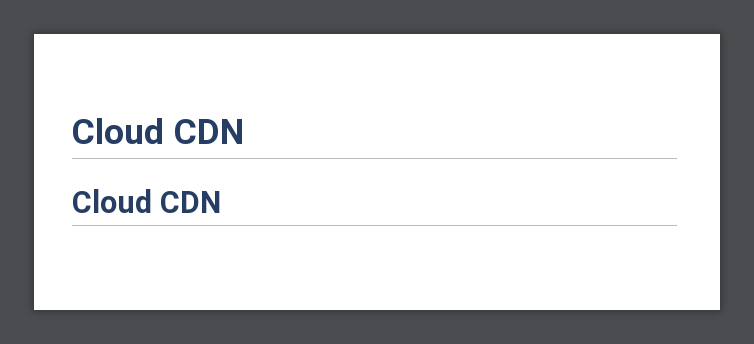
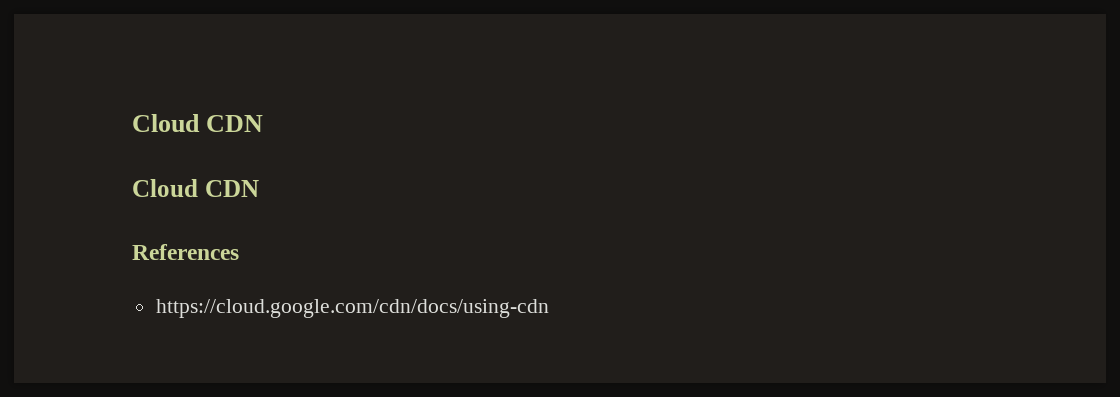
(222, 202) none -> [132,244,239,260] [155,299,549,318] // References // https://cloud.google.com/cdn/docs/using-cdn

